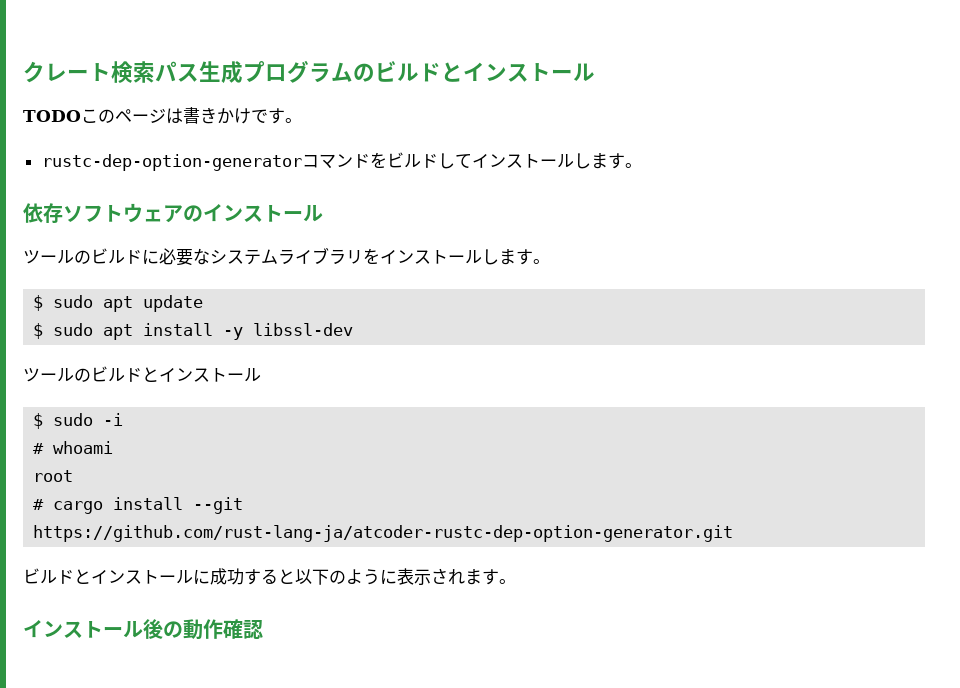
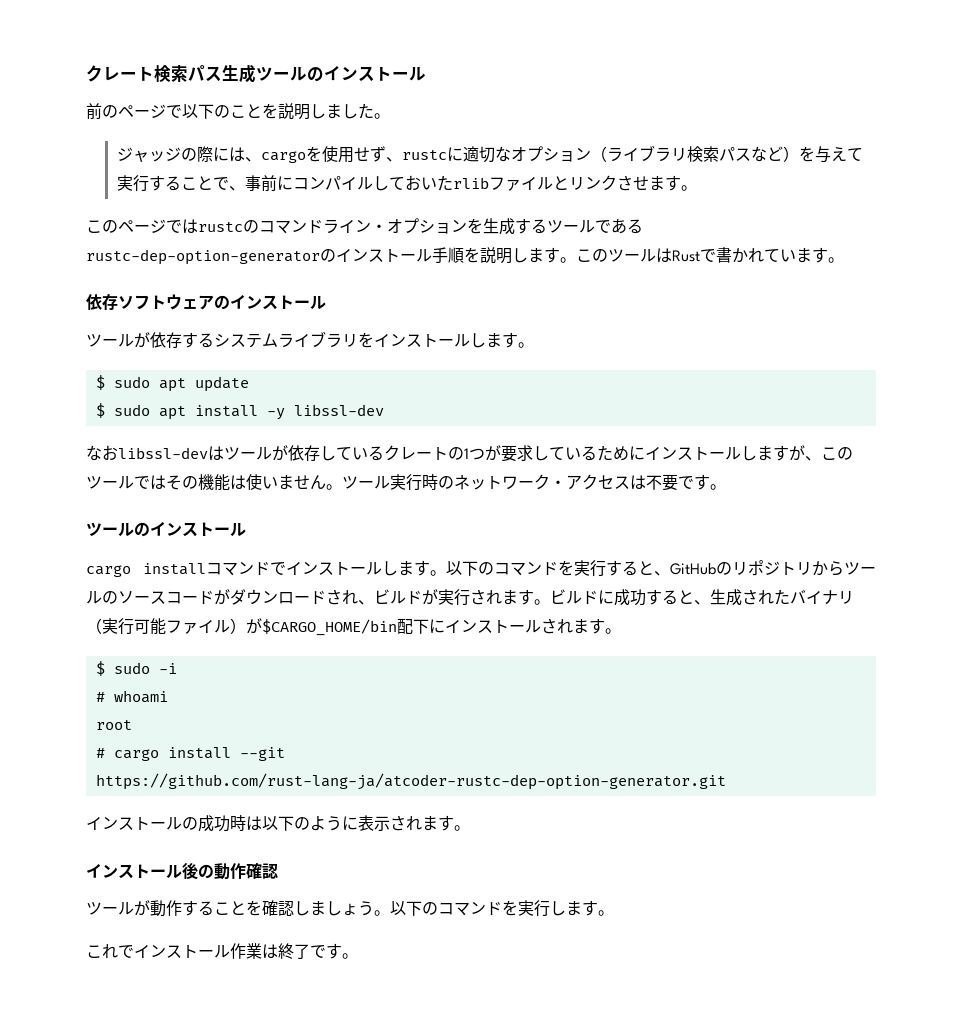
[243,60,595,83] [23,107,302,124] [41,152,642,171] プログラムのビルドとインストール // TODOこのページは書きかけです。 // rustc-dep-option-generatorコマンドをビルドしてインストールします。 -> [256,66,426,82] [86,103,390,120] [116,145,863,163] [116,175,697,192] [86,218,643,235] [86,247,844,265] ツールのインストール // 前のページで以下のことを説明しました。 // ジャッジの際には、cargoを使用せず、rustcに適切なオプション（ライブラリ検索パスなど）を与えて実行することで、事前にコンパイルしておいたrlibファイルとリンクさせます。 // このページではrustcのコマンドライン・オプションを生成するツールであるrustc-dep-option-generatorのインストール手順を説明します。このツールはRustで書かれています。
[74,248,210,266] のビルドに必要な -> [134,332,214,348] が依存する
[23,366,261,382] ツールのビルドとインストール -> [86,445,853,462] [86,474,726,491] [86,522,246,537] [86,560,876,577] [86,589,854,606] [86,618,621,636] なおlibssl-devはツールが依存しているクレートの1つが要求しているためにインストールしますが、このツールではその機能は使いません。ツール実行時のネットワーク・アクセスは不要です。 // ツールのインストール // cargo installコマンドでインストールします。以下のコマンドを実行すると、GitHubのリポジトリからツールのソースコードがダウンロードされ、ビルドが実行されます。ビルドに成功すると、生成されたバイナリ（実行可能ファイル）が$CARGO_HOME/bin配下にインストールされます。
[23,568,295,585] ビルドとインストールに成功すると -> [86,815,262,832] インストールの成功時は
(263, 629) none -> [86,900,614,917] [86,943,358,959] // ツールが動作することを確認しましょう。以下のコマンドを実行します。 // これでインストール作業は終了です。

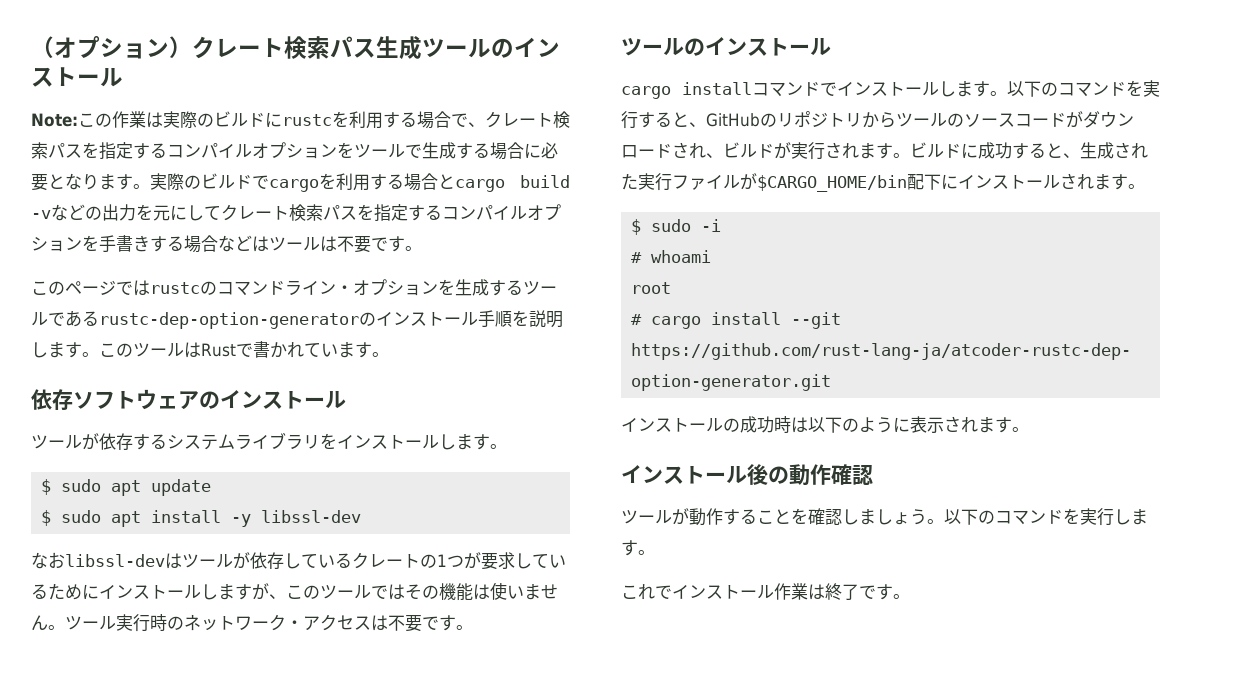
(86, 73) none -> [31,36,192,59] （オプション）
[86,103,390,120] [116,145,863,163] [116,175,665,192] 前のページで以下のことを説明しました。 // ジャッジの際には、cargoを使用せず、rustcに適切なオプション（ライブラリ検索パスなど）を与えて実行することで、事前にコンパイルしておいたrlibファイルとリンクさせま -> [31,111,570,129] [31,142,558,160] [31,173,570,192] [31,204,561,222] [31,235,388,253] Note:この作業は実際のビルドにrustcを利用する場合で、クレート検索パスを指定するコンパイルオプションをツールで生成する場合に必要となります。実際のビルドでcargoを利用する場合とcargo build -vなどの出力を元にしてクレート検索パスを指定するコンパイルオプションを手書きする場合などはツールは不要で
[790,590,854,605] [86,618,246,635] バイナリ（実行可能ファイル） -> [638,173,740,191] 実行ファイル

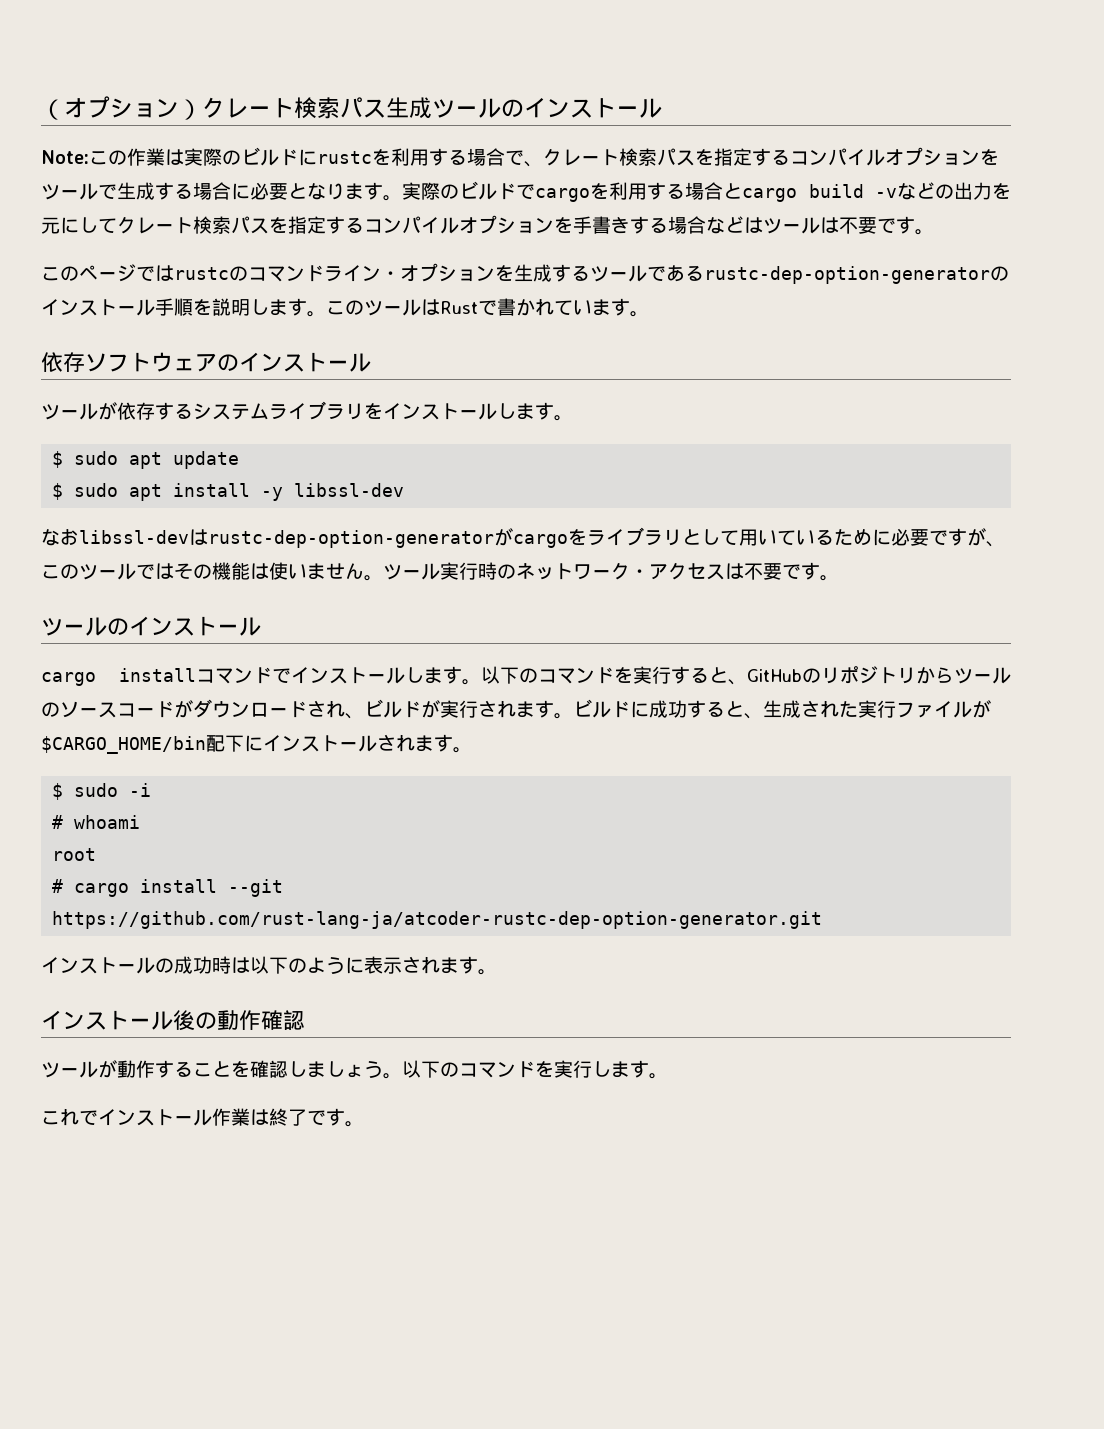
[182,552,566,570] [31,583,235,600] ツールが依存しているクレートの1つが要求しているためにインストールしま -> [208,527,948,548] rustc-dep-option-generatorがcargoをライブラリとして用いているために必要で

